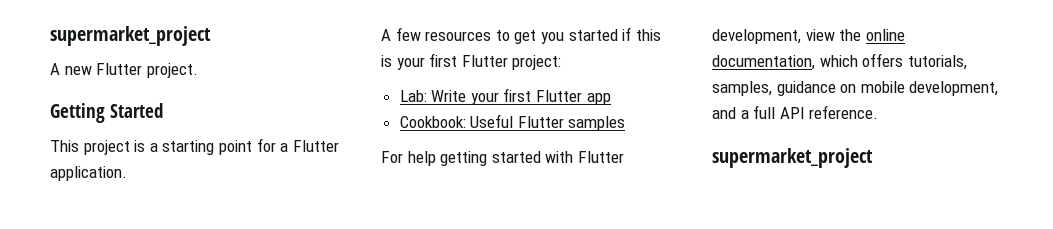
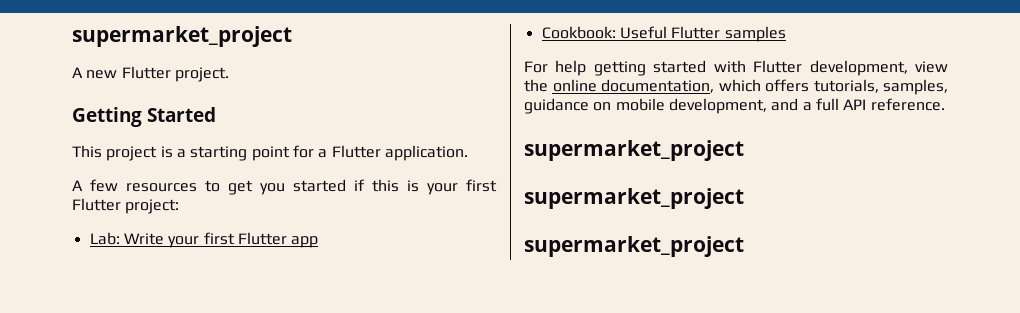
(873, 158) none -> [524,188,744,209] [524,236,744,257] // supermarket_project // supermarket_project

